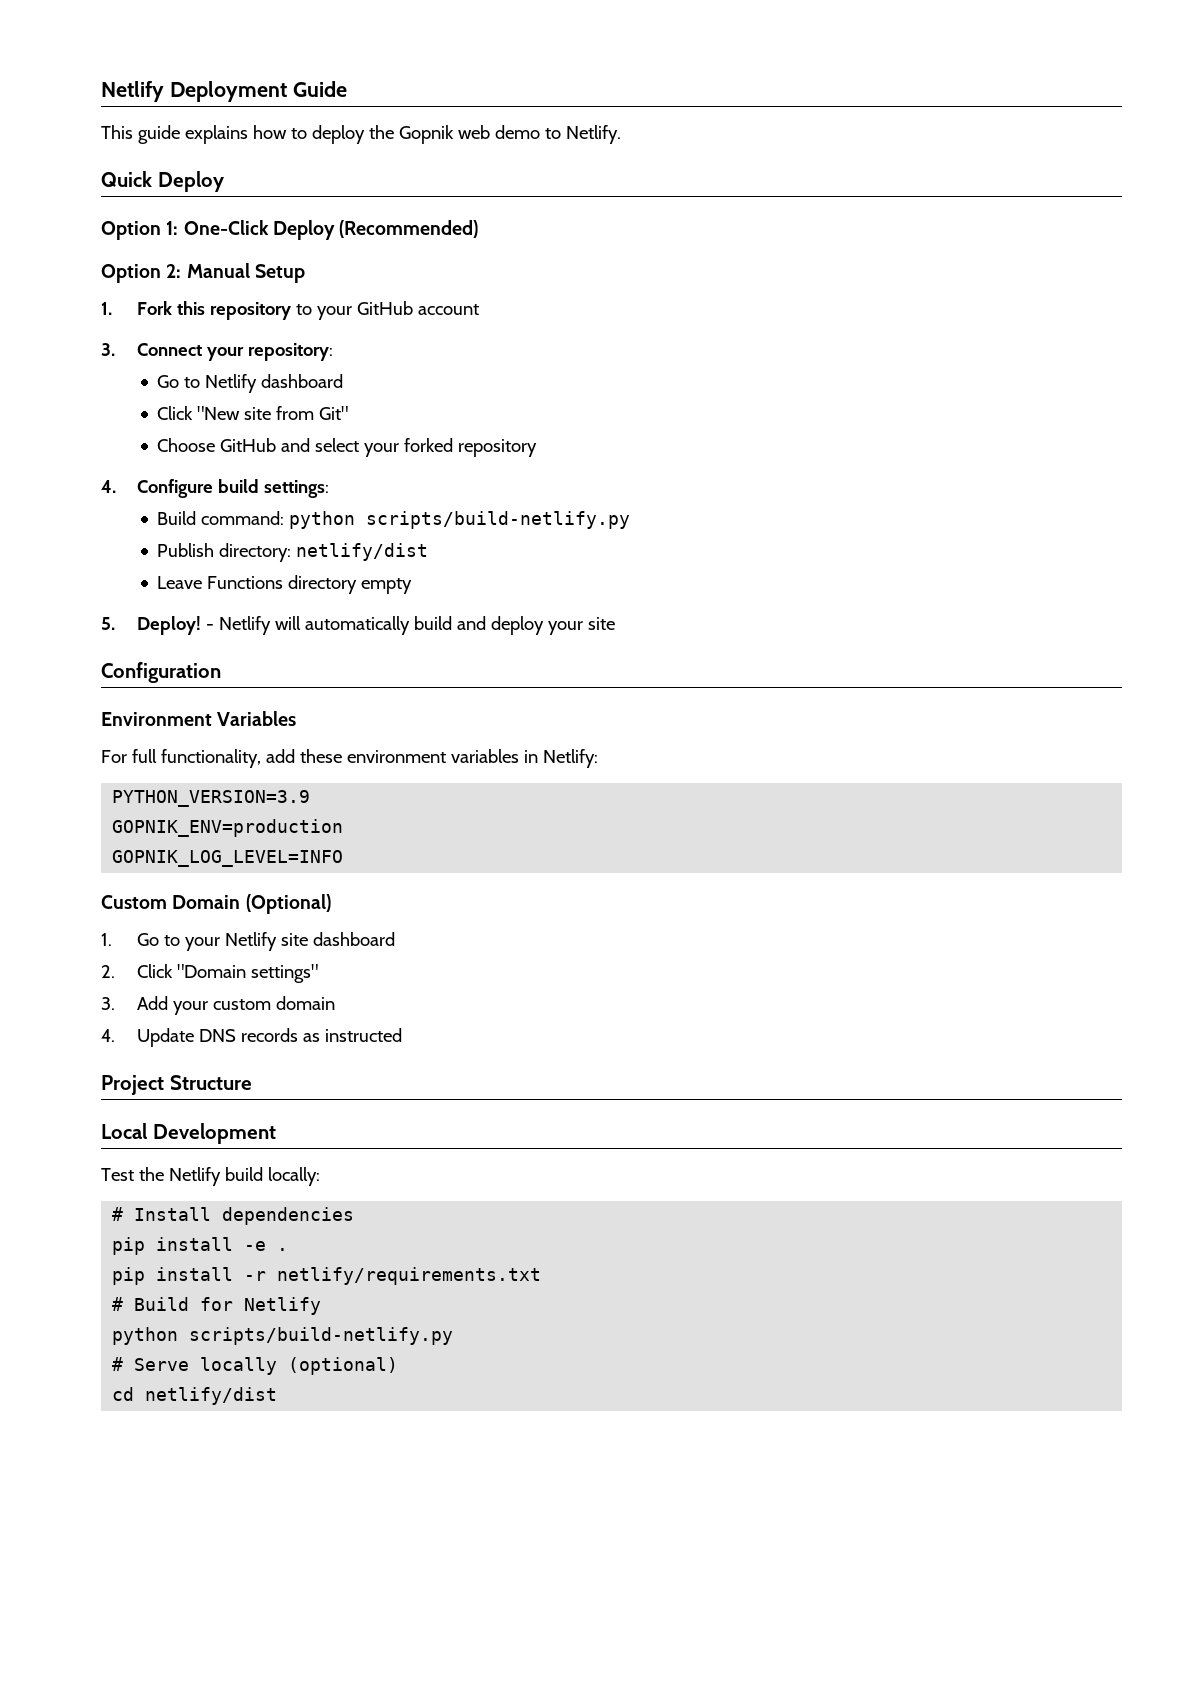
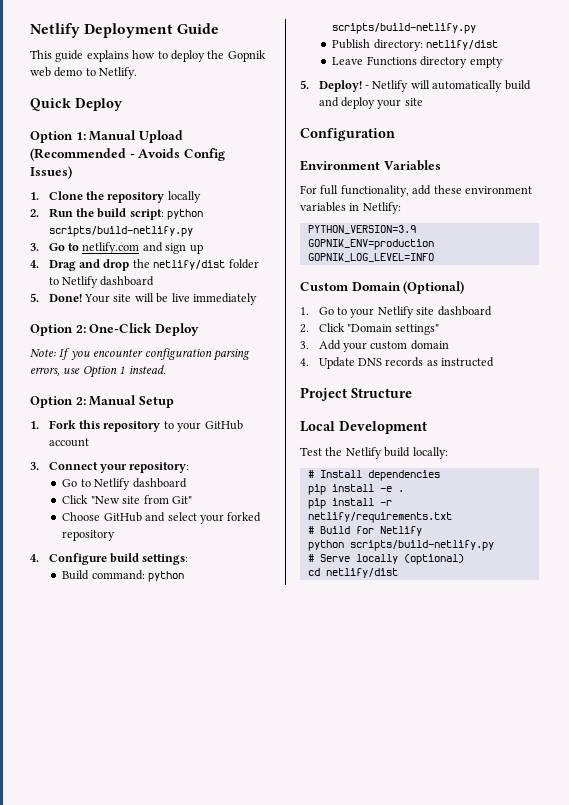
[183,220,479,240] One-Click Deploy (Recommended) -> [89,130,183,143] [30,148,225,161] [30,166,72,179] [30,191,201,203] [30,208,204,220] [48,226,193,237] [30,242,203,254] [30,259,259,271] [48,276,155,288] [30,293,257,305] [30,323,199,336] [30,348,250,361] [30,365,166,378] Manual Upload (Recommended - Avoids Config Issues) // 1. Clone the repository locally // 2. Run the build script: python scripts/build-netlify.py // 3. Go to netlify.com and sign up // 4. Drag and drop the netlify/dist folder to Netlify dashboard // 5. Done! Your site will be live immediately // Option 2: One-Click Deploy // Note: If you encounter configuration parsing errors, use Option 1 instead.

